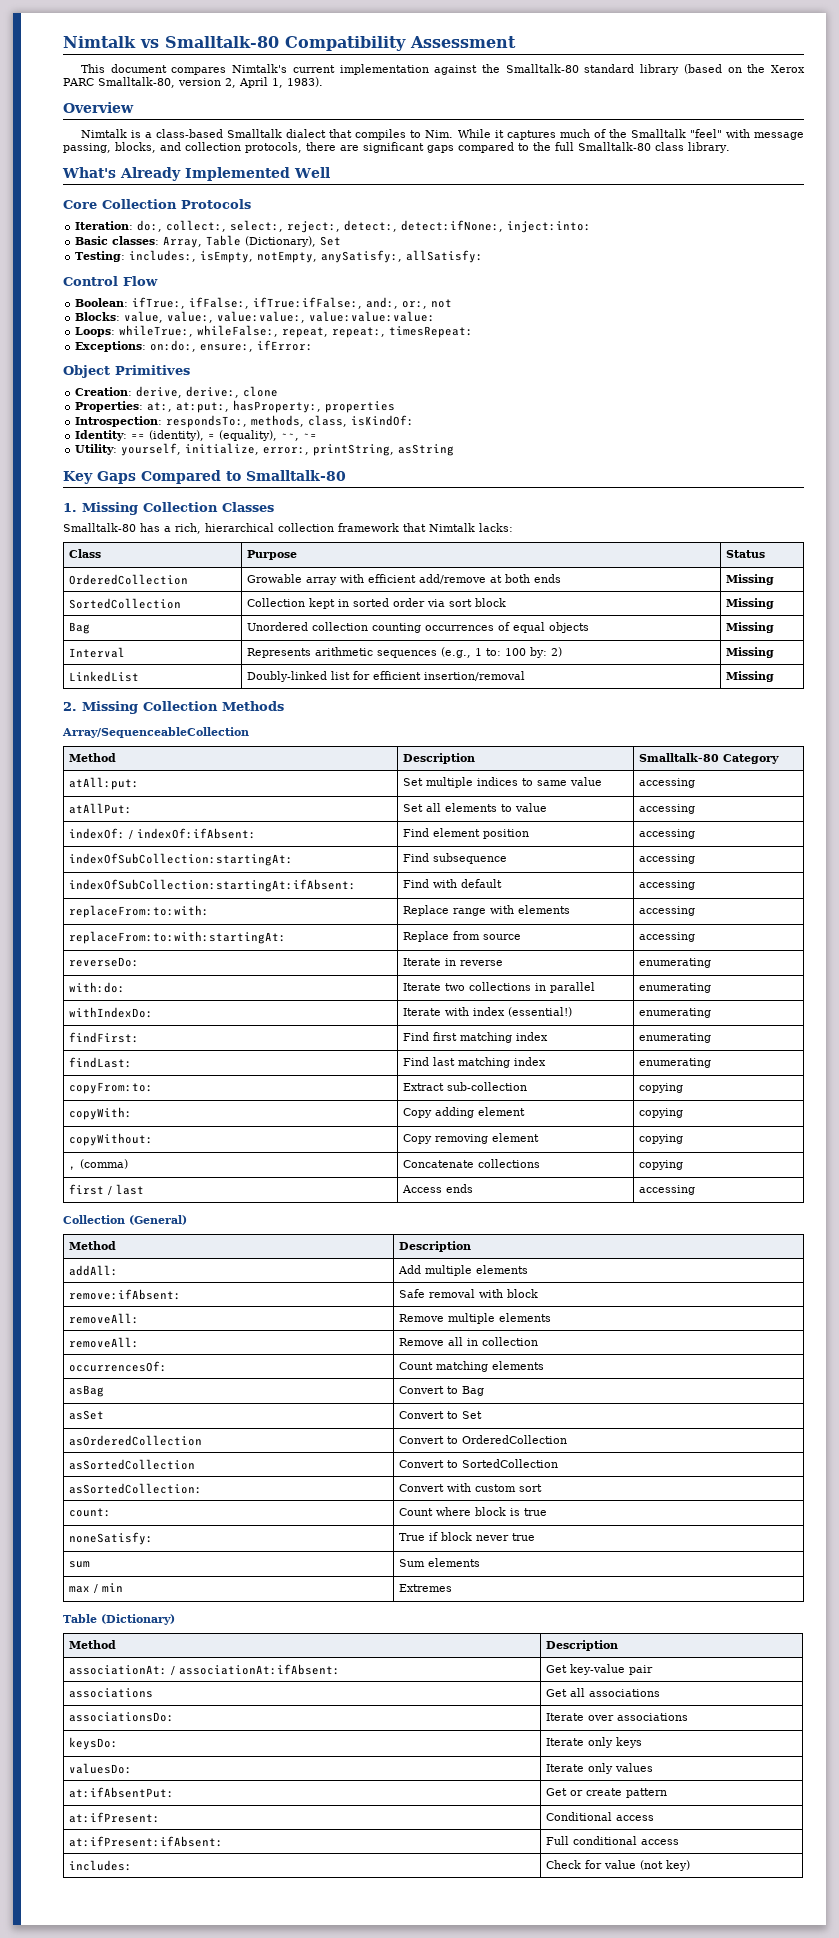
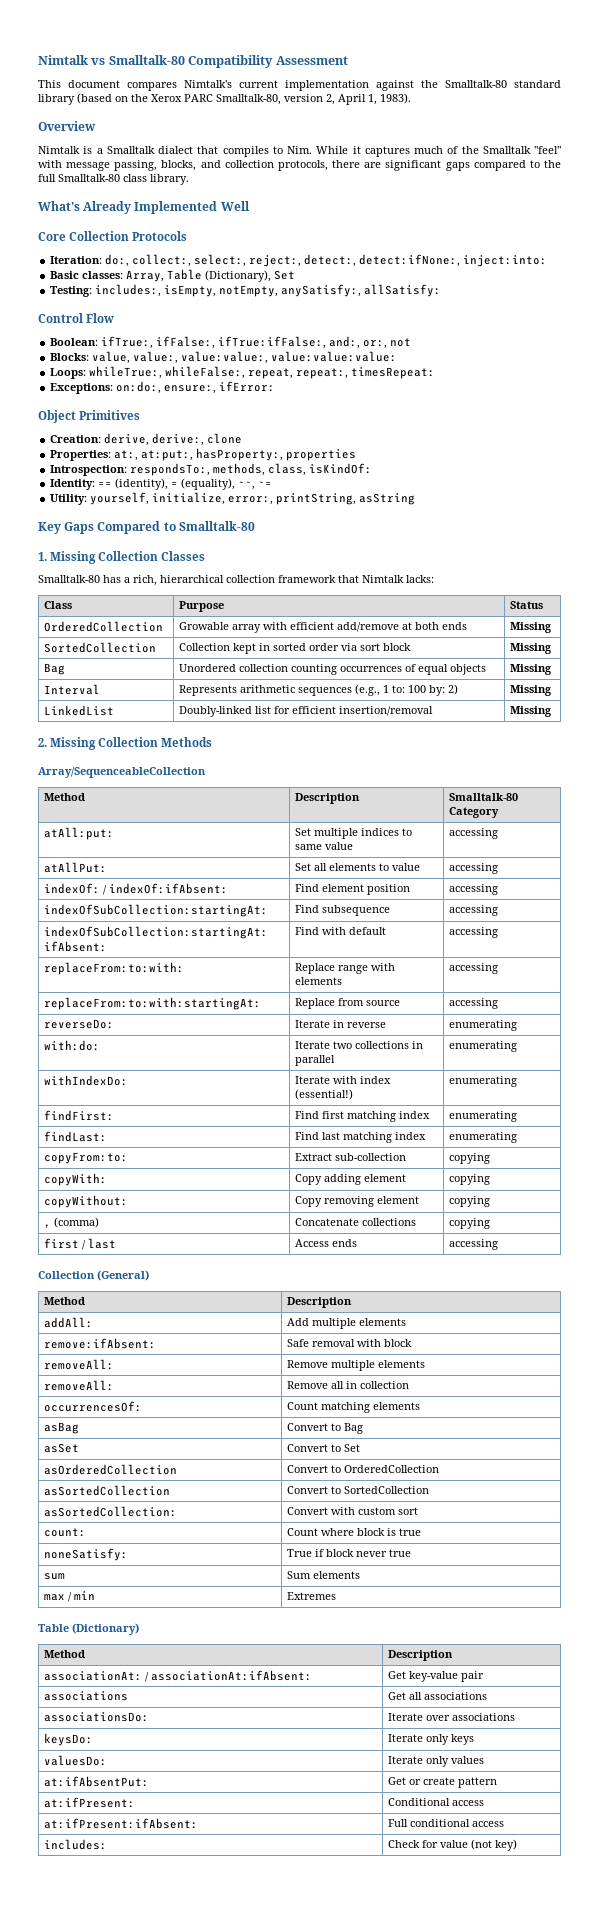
[156,129,224,138] class-based -> (103, 151) none

